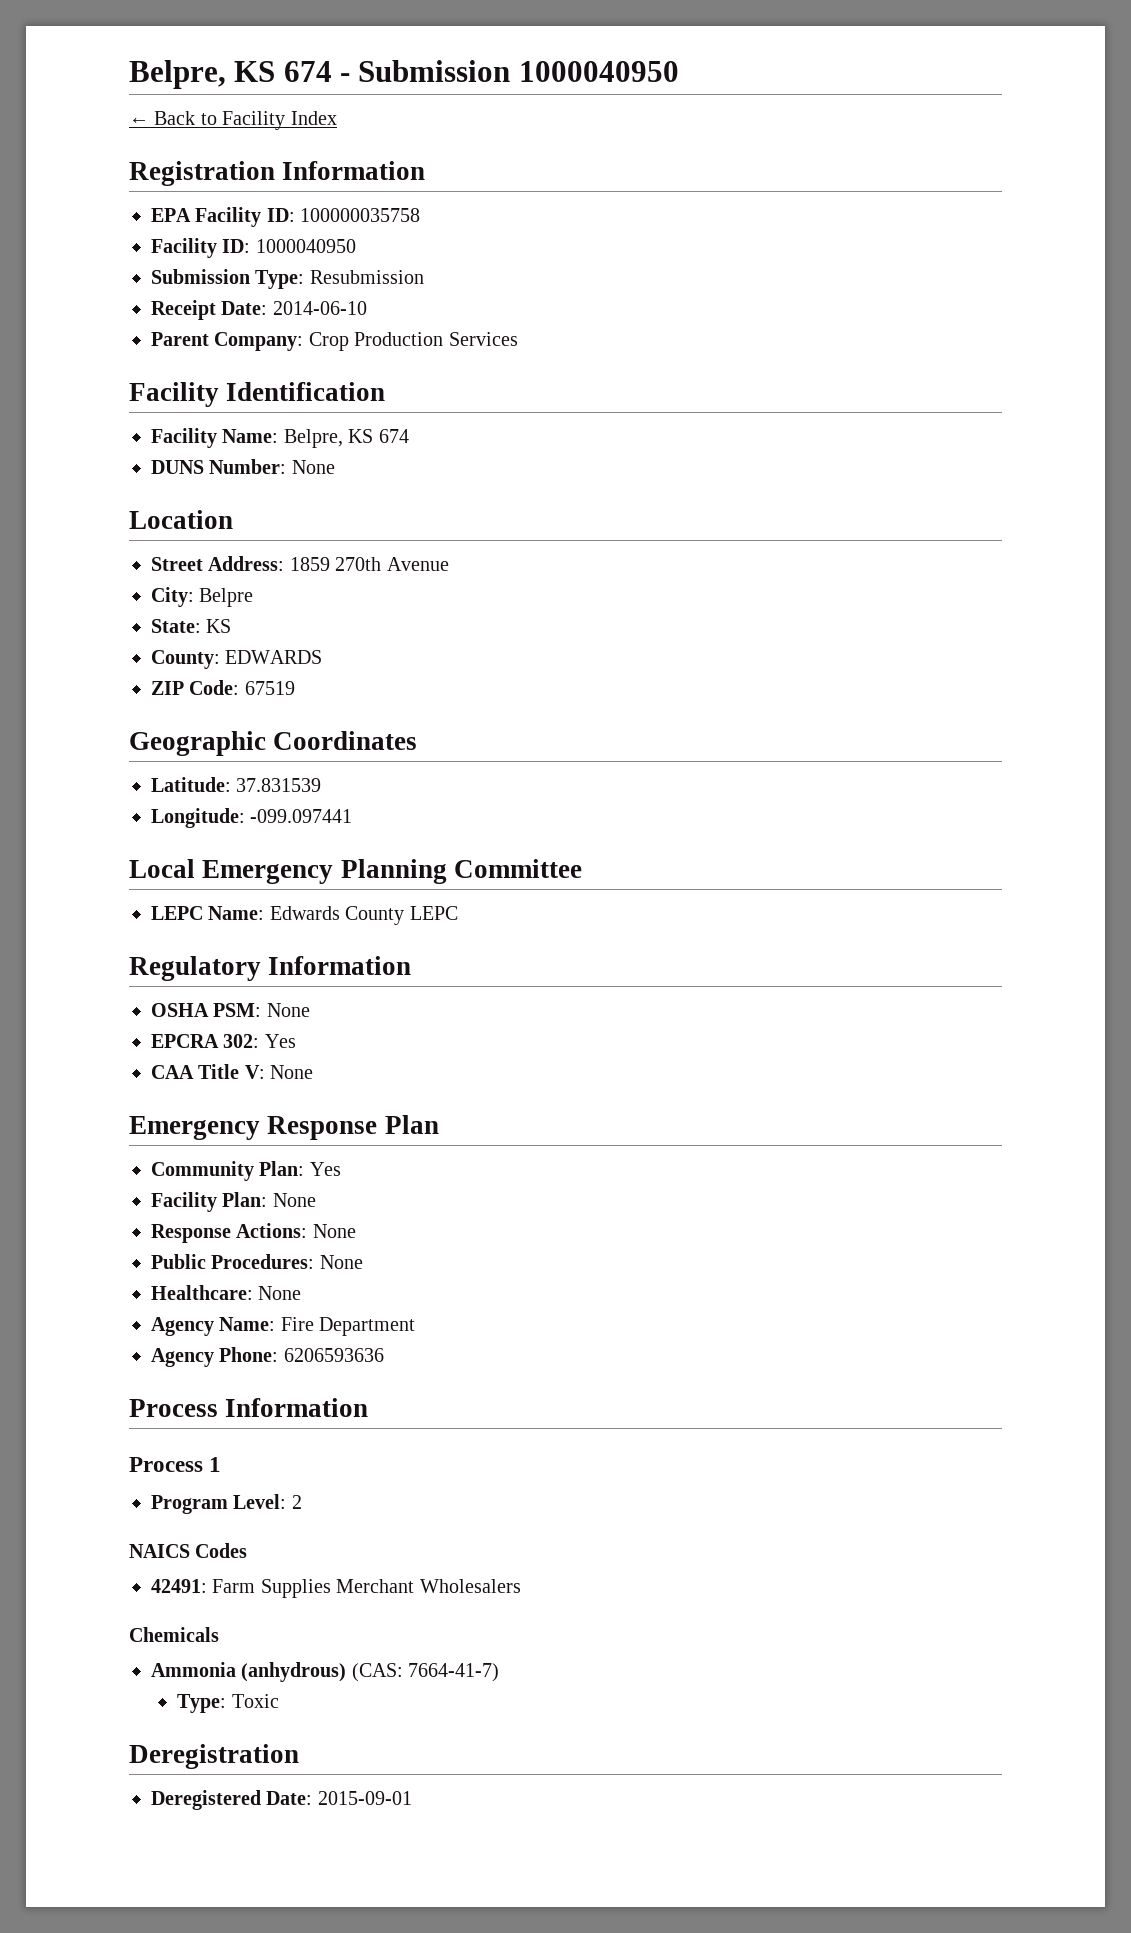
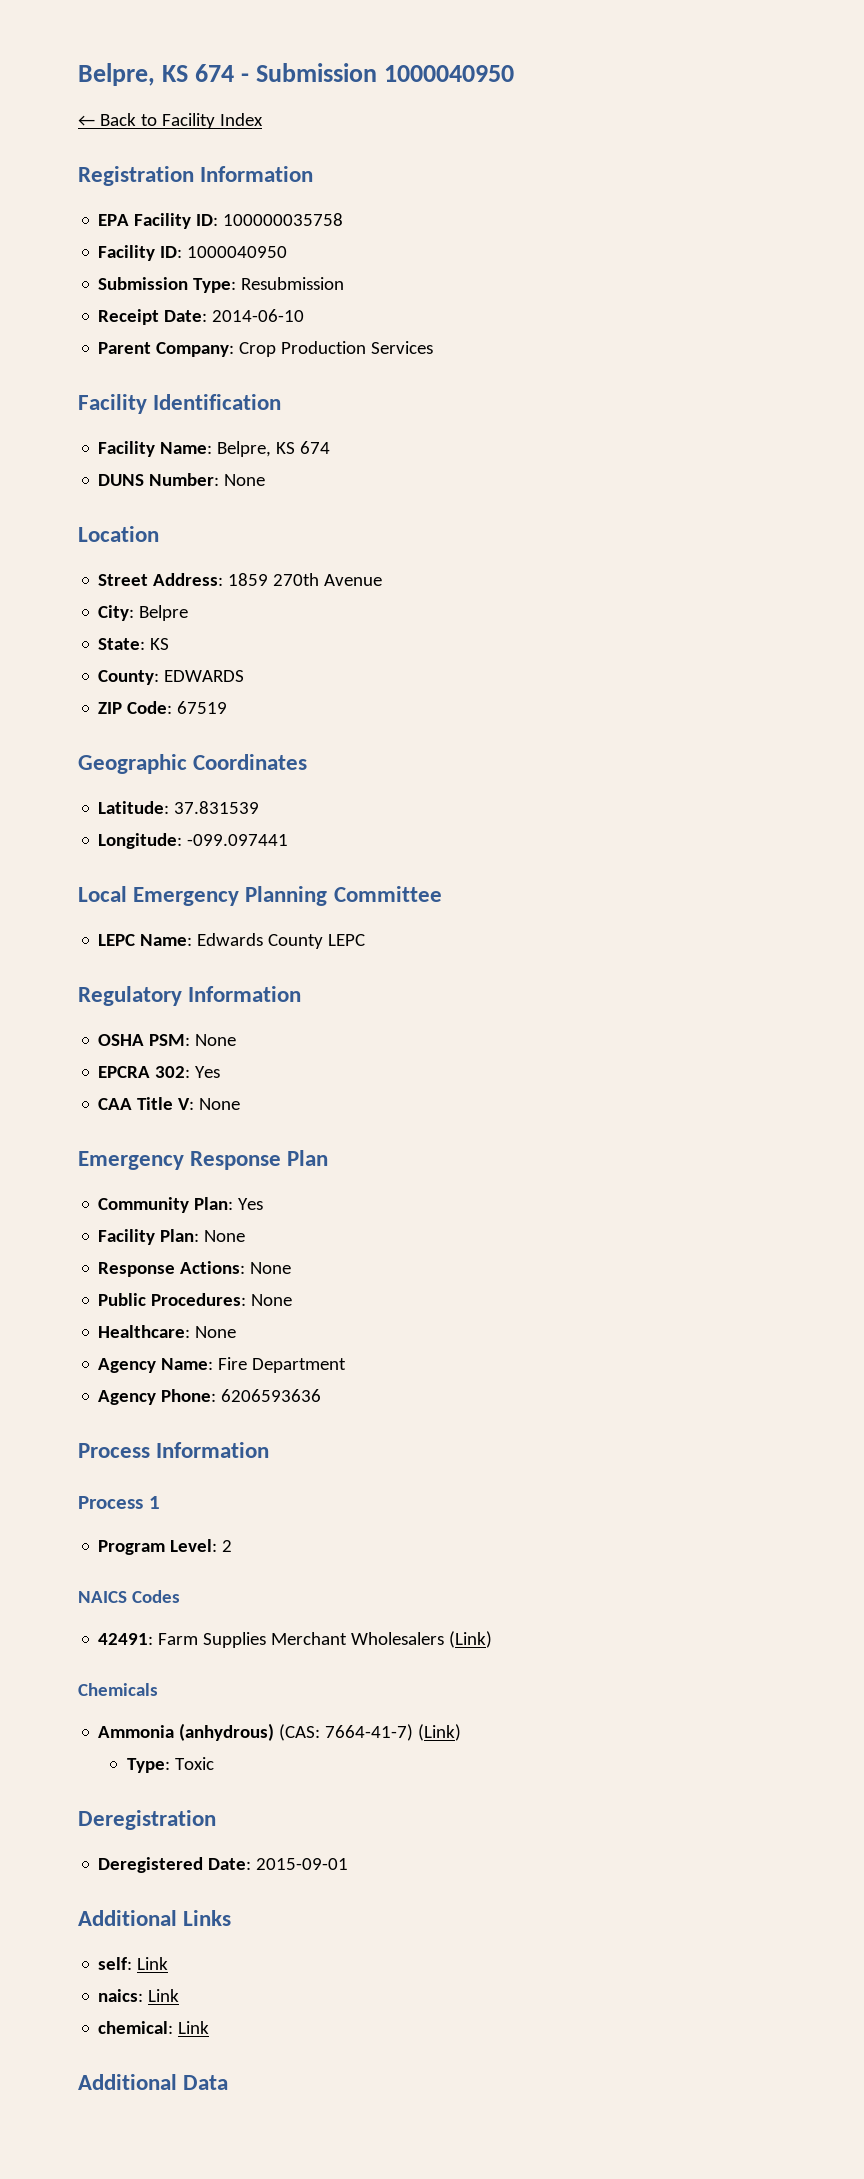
(521, 1586) none -> [449,1631,493,1648] (Link)
(500, 1672) none -> [418,1724,462,1741] (Link)
(412, 1798) none -> [78,1910,232,1926] [98,1957,169,1970] [98,1989,180,2002] [98,2021,210,2034] [78,2074,229,2090] // Additional Links // self: Link // naics: Link // chemical: Link // Additional Data

